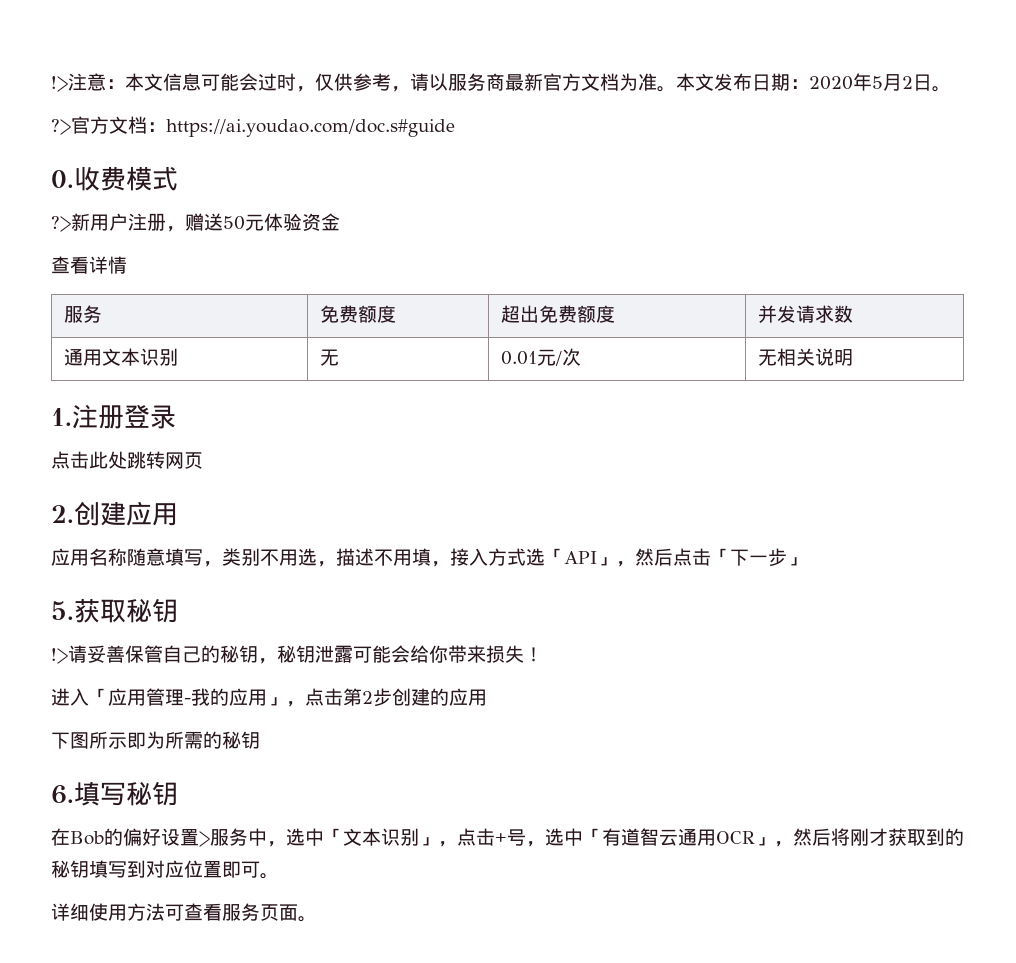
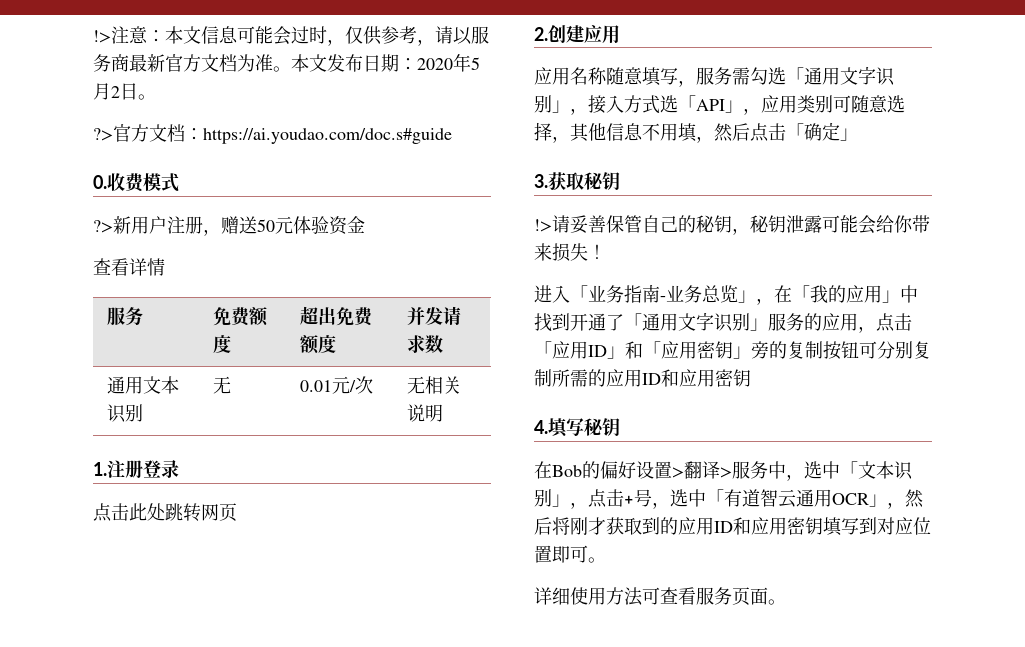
[222,548,431,567] 类别不用选，描述不用填 -> [696,66,895,86] [534,95,570,113] 服务需勾选「通用文字识别」
(635, 564) none -> [761,95,905,113] [534,122,714,143] 应用类别可随意选择，其他信息不用填，
[730,548,787,567] 下一步 -> [804,122,840,141] 确定
[51,601,74,620] 5. -> [534,174,548,188] 3.
[108,688,487,707] [51,731,260,749] [51,785,74,804] 应用管理-我的应用」，点击第2步创建的应用 // 下图所示即为所需的秘钥 // 6. -> [588,284,918,305] [534,312,912,333] [534,341,931,360] [534,369,751,387] [534,420,548,434] 业务指南-业务总览」，在「我的应用」中找到开通了「通用文字识别」服务的应用，点击「应用ID」和「应用密钥」旁的复制按钮可分别复制所需的应用ID和应用密钥 // 4.
(210, 839) none -> [684,461,732,479] 翻译>
[51,860,70,878] 秘 -> [678,517,805,535] 应用ID和应用密

